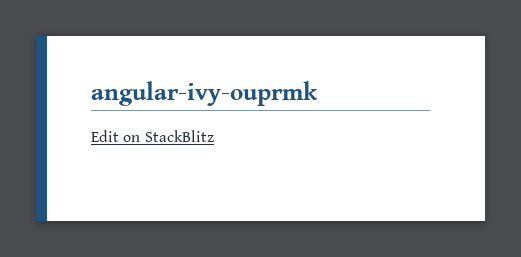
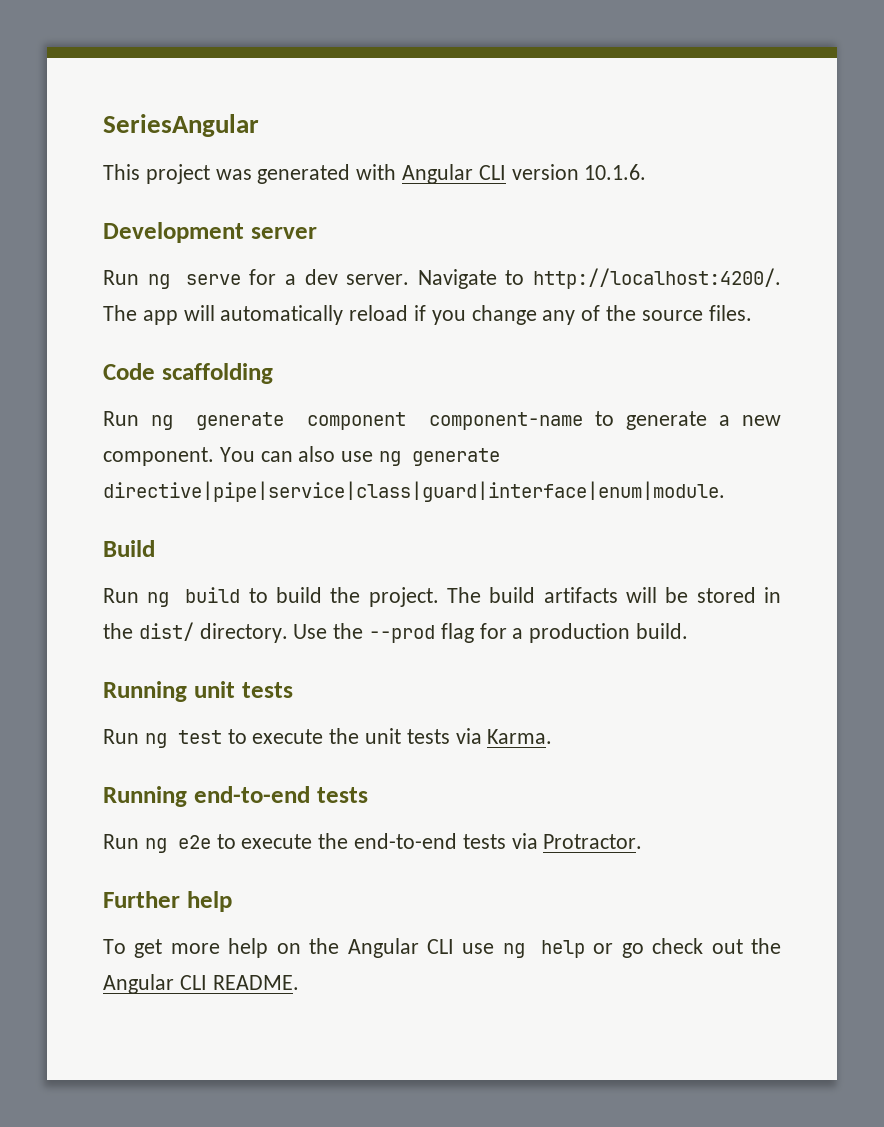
[91,81,318,106] [91,130,214,142] angular-ivy-ouprmk // Edit on StackBlitz -> [103,114,259,137] [103,164,647,184] [103,222,317,243] [103,268,781,289] [103,305,752,325] [103,363,273,384] [103,411,782,430] [103,446,501,466] [103,481,725,502] [103,540,155,557] [103,587,782,607] [103,622,689,643] [103,681,293,702] [103,728,553,748] [103,786,368,807] [103,833,643,853] [103,891,232,912] [103,938,781,958] [103,974,299,994] SeriesAngular // This project was generated with Angular CLI version 10.1.6. // Development server // Run ng serve for a dev server. Navigate to http://localhost:4200/. The app will automatically reload if you change any of the source files. // Code scaffolding // Run ng generate component component-name to generate a new component. You can also use ng generate directive|pipe|service|class|guard|interface|enum|module. // Build // Run ng build to build the project. The build artifacts will be stored in the dist/ directory. Use the --prod flag for a production build. // Running unit tests // Run ng test to execute the unit tests via Karma. // Running end-to-end tests // Run ng e2e to execute the end-to-end tests via Protractor. // Further help // To get more help on the Angular CLI use ng help or go check out the Angular CLI README.

